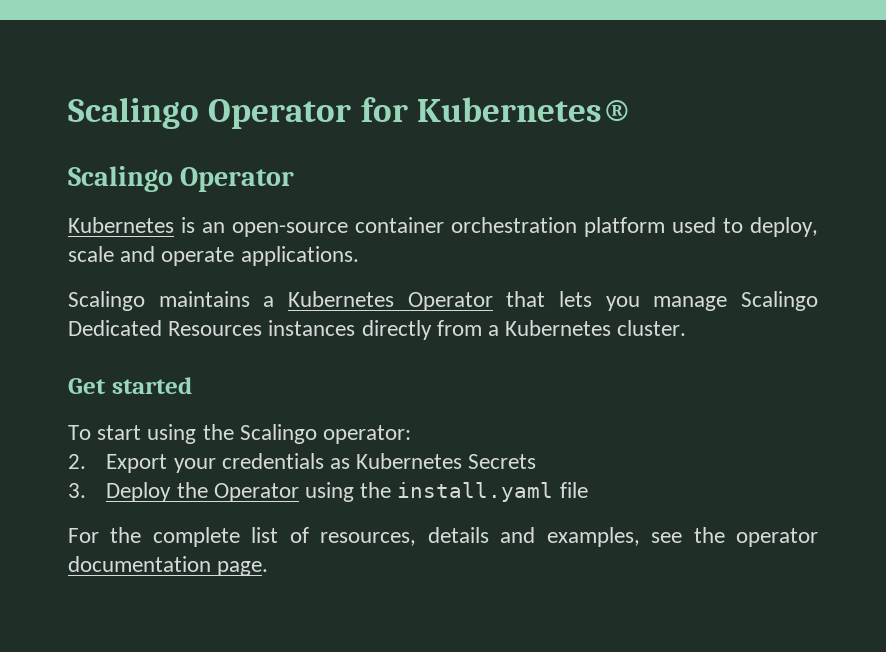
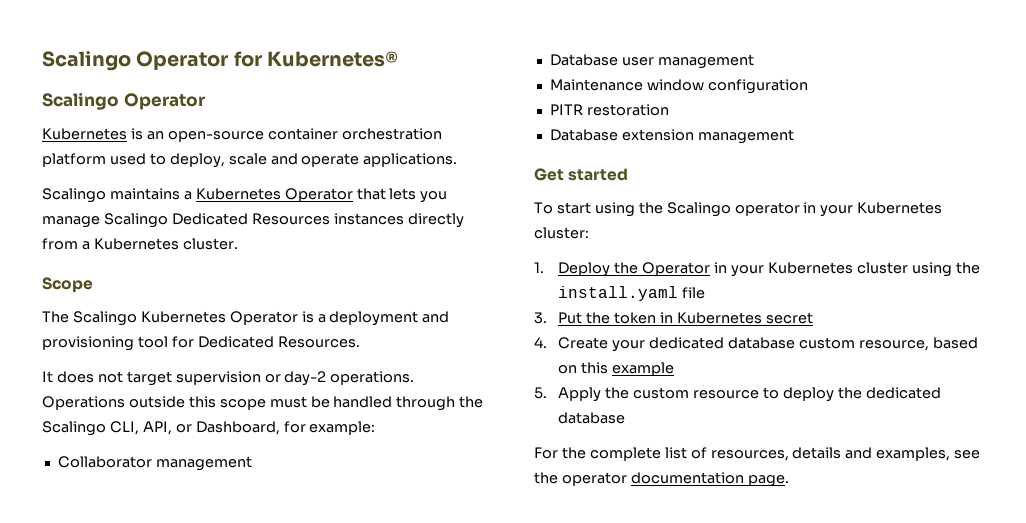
(687, 328) none -> [42,277,93,293] [42,311,450,326] [42,336,360,351] [42,371,415,386] [42,396,484,411] [42,421,376,436] [57,456,252,471] [549,54,754,69] [549,79,808,94] [549,104,669,116] [549,129,794,144] // Scope // The Scalingo Kubernetes Operator is a deployment and provisioning tool for Dedicated Resources. // It does not target supervision or day-2 operations. Operations outside this scope must be handled through the Scalingo CLI, API, or Dashboard, for example: // Collaborator management // Database user management // Maintenance window configuration // PITR restoration // Database extension management
[323,425,412,444] [68,453,537,473] [68,482,588,502] operator: // 2. Export your credentials as Kubernetes Secrets // 3. Deploy the Operator using the install.yaml file -> [734,202,943,217] [534,227,589,239] [534,262,980,277] [558,286,706,301] [534,312,814,324] [534,337,978,352] [558,362,675,376] [534,387,941,402] [558,412,626,424] operator in your Kubernetes cluster: // 1. Deploy the Operator in your Kubernetes cluster using the install.yaml file // 3. Put the token in Kubernetes secret // 4. Create your dedicated database custom resource, based on this example // 5. Apply the custom resource to deploy the dedicated database

